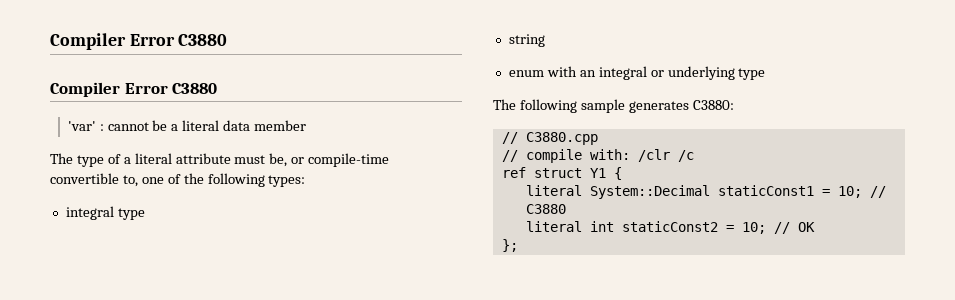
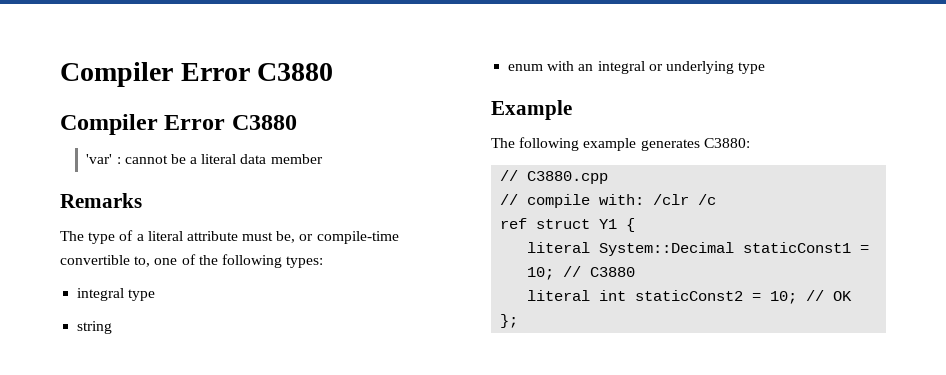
(307, 125) none -> [60,193,142,208] // Remarks
(766, 74) none -> [491,100,572,120] // Example
[580,99,625,113] sample -> [583,138,637,151] example

